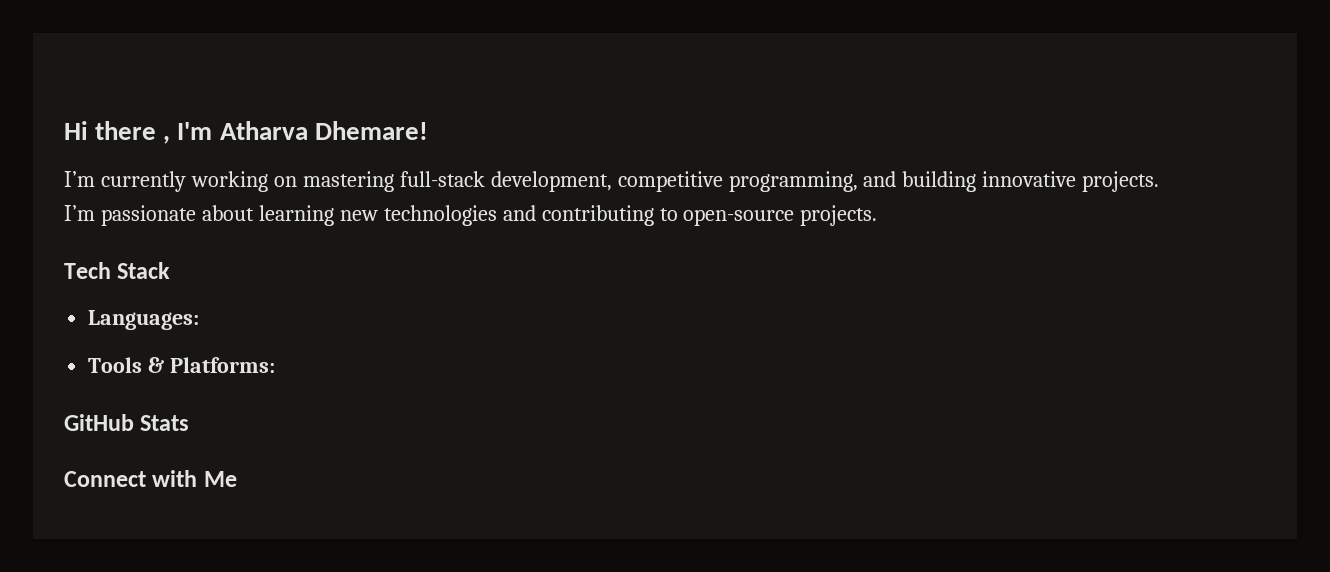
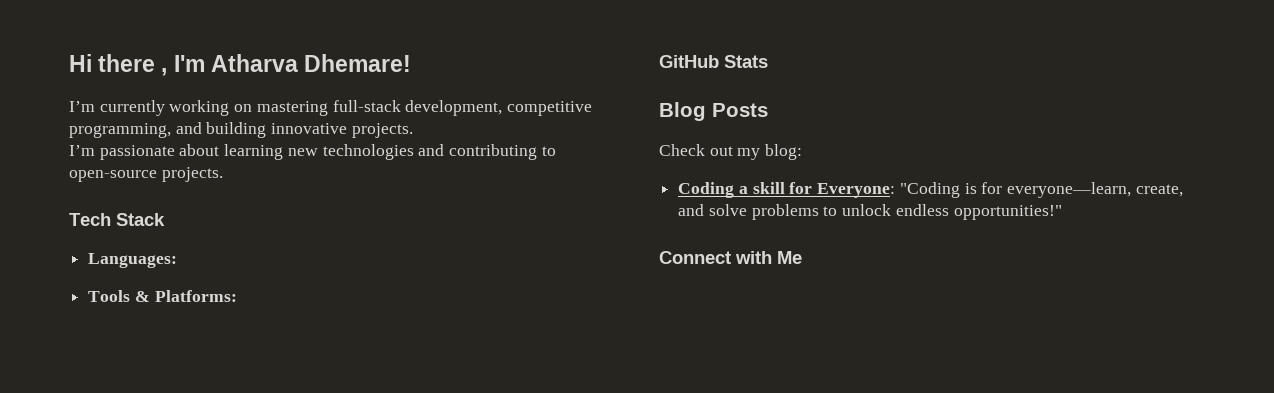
(190, 423) none -> [659,102,768,121] [659,144,803,160] [678,182,1183,198] [678,204,1062,220] // Blog Posts // Check out my blog: // Coding a skill for Everyone: "Coding is for everyone—learn, create, and solve problems to unlock endless opportunities!"

